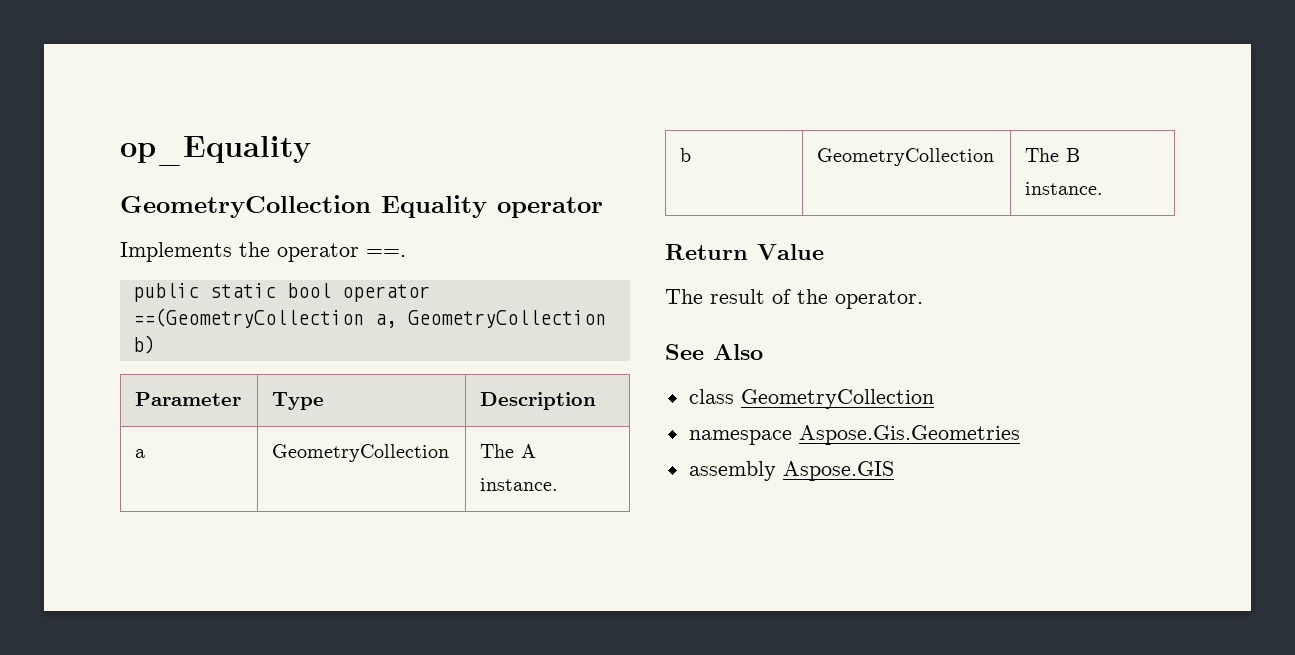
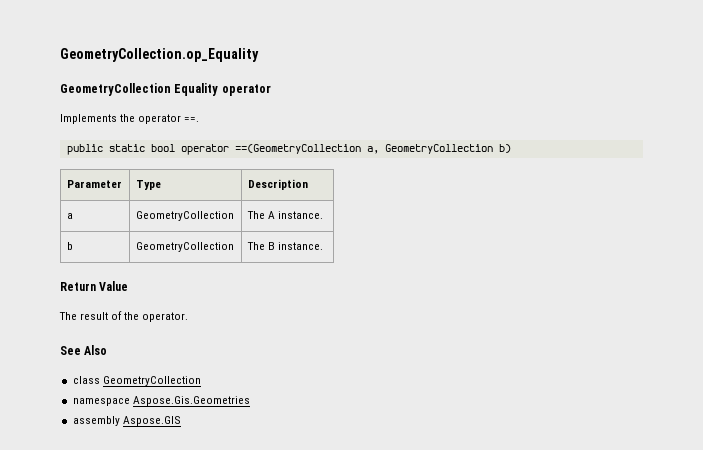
[120,136,311,166] op_Equality -> [60,48,259,62] GeometryCollection.op_Equality

